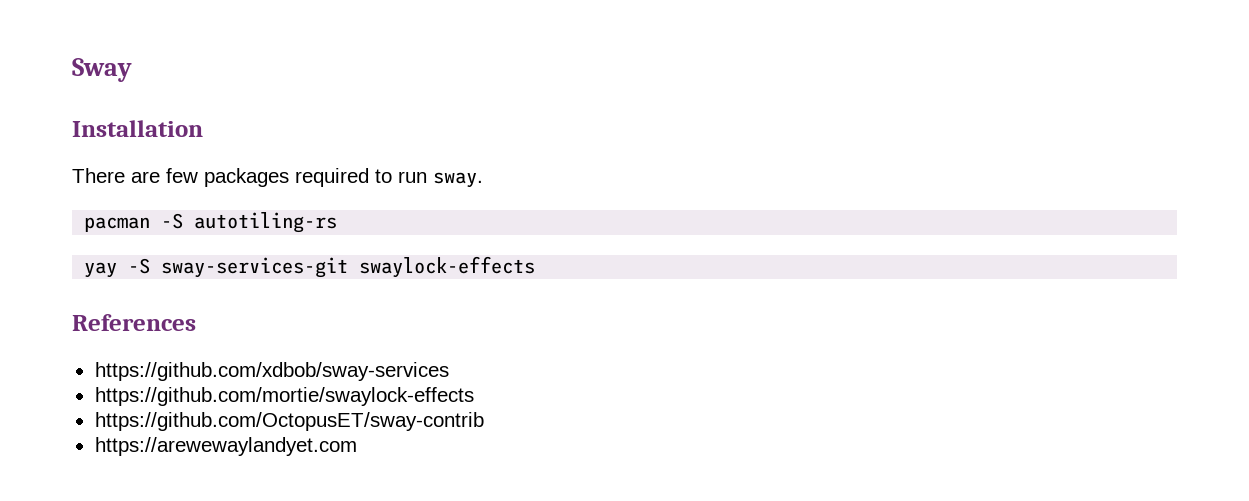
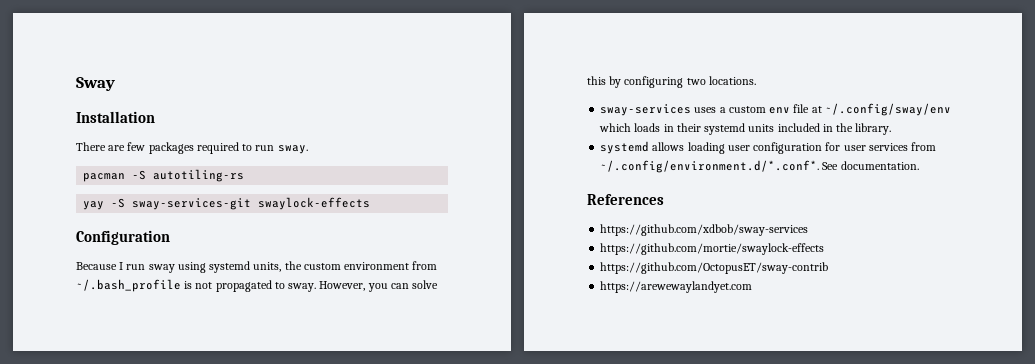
(536, 267) none -> [76,230,170,245] [76,261,438,273] [76,279,439,292] [587,76,756,88] [600,103,951,116] [599,123,892,135] [600,141,937,154] [600,160,919,173] // Configuration // Because I run sway using systemd units, the custom environment from ~/.bash_profile is not propagated to sway. However, you can solve this by configuring two locations. // sway-services uses a custom env file at ~/.config/sway/env which loads in their systemd units included in the library. // systemd allows loading user configuration for user services from ~/.config/environment.d/*.conf*. See documentation.

